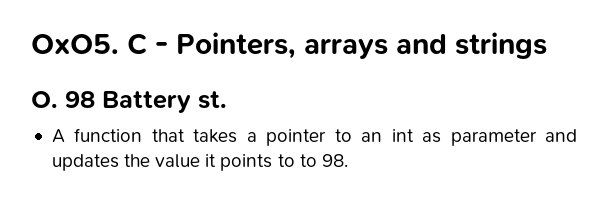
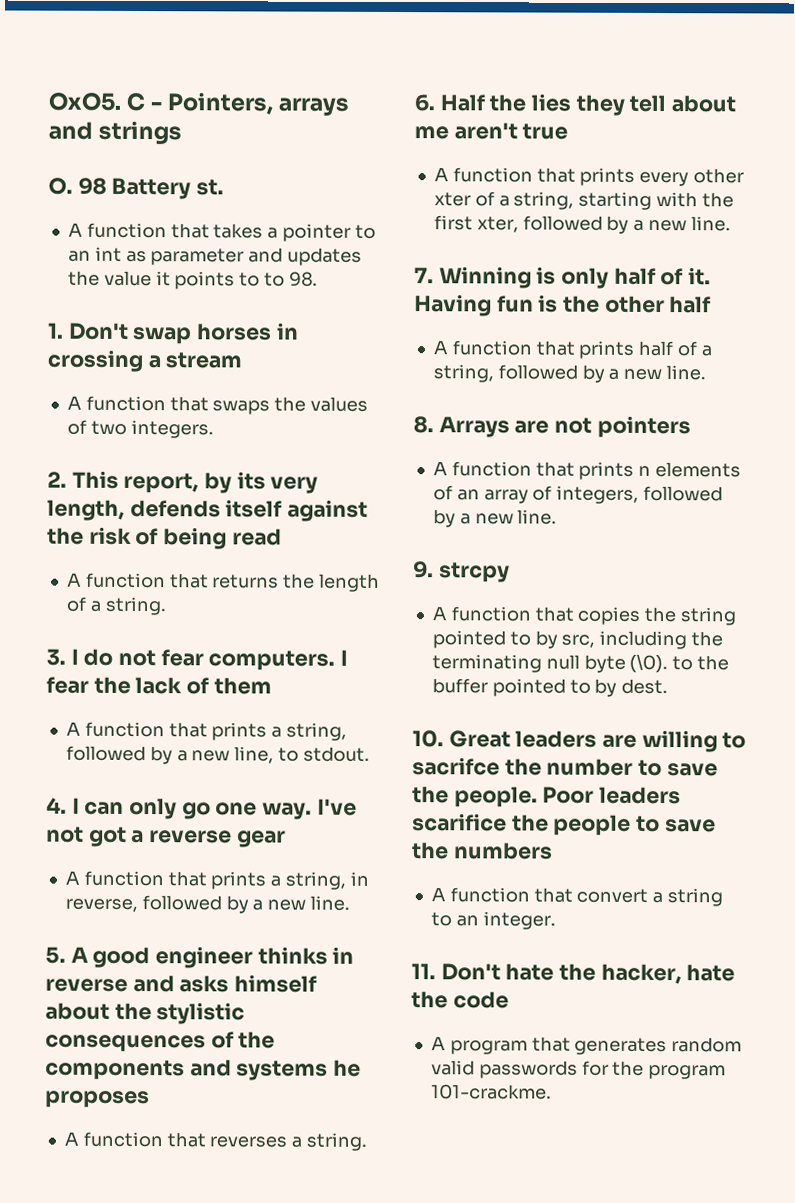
(348, 160) none -> [48,322,299,345] [47,349,243,373] [66,395,369,415] [66,419,214,439] [47,470,319,494] [47,499,369,522] [47,526,282,550] [66,572,381,592] [65,596,167,616] [46,648,349,671] [46,676,272,695] [65,721,348,741] [65,745,370,765] [46,797,357,820] [46,826,286,848] [64,870,369,890] [64,895,351,914] [45,946,355,969] [45,974,318,993] [45,1002,246,1025] [45,1031,276,1053] [45,1059,362,1081] [45,1090,150,1109] [63,1131,368,1151] [414,93,737,116] [414,122,569,140] [433,167,745,187] [433,191,734,210] [433,215,731,234] [414,266,712,289] [414,294,712,317] [432,340,712,359] [432,364,707,383] [413,415,691,439] [432,461,742,480] [432,485,724,504] [432,509,558,528] [413,561,510,583] [431,606,737,626] [431,630,724,650] [431,653,730,674] [431,678,669,697] [412,729,747,753] [412,757,718,777] [412,786,682,808] [412,813,716,836] [412,842,553,860] [430,887,724,907] [430,911,556,930] [411,963,736,985] [411,991,509,1009] [430,1036,743,1056] [430,1060,727,1080] [430,1084,552,1100] // 1. Don't swap horses in crossing a stream // A function that swaps the values of two integers. // 2. This report, by its very length, defends itself against the risk of being read // A function that returns the length of a string. // 3. I do not fear computers. I fear the lack of them // A function that prints a string, followed by a new line, to stdout. // 4. I can only go one way. I've not got a reverse gear // A function that prints a string, in reverse, followed by a new line. // 5. A good engineer thinks in reverse and asks himself about the stylistic consequences of the components and systems he proposes // A function that reverses a string. // 6. Half the lies they tell about me aren't true // A function that prints every other xter of a string, starting with the first xter, followed by a new line. // 7. Winning is only half of it. Having fun is the other half // A function that prints half of a string, followed by a new line. // 8. Arrays are not pointers // A function that prints n elements of an array of integers, followed by a new line. // 9. strcpy // A function that copies the string pointed to by src, including the terminating null byte (\0). to the buffer pointed to by dest. // 10. Great leaders are willing to sacrifce the number to save the people. Poor leaders scarifice the people to save the numbers // A function that convert a string to an integer. // 11. Don't hate the hacker, hate the code // A program that generates random valid passwords for the program 101-crackme.

